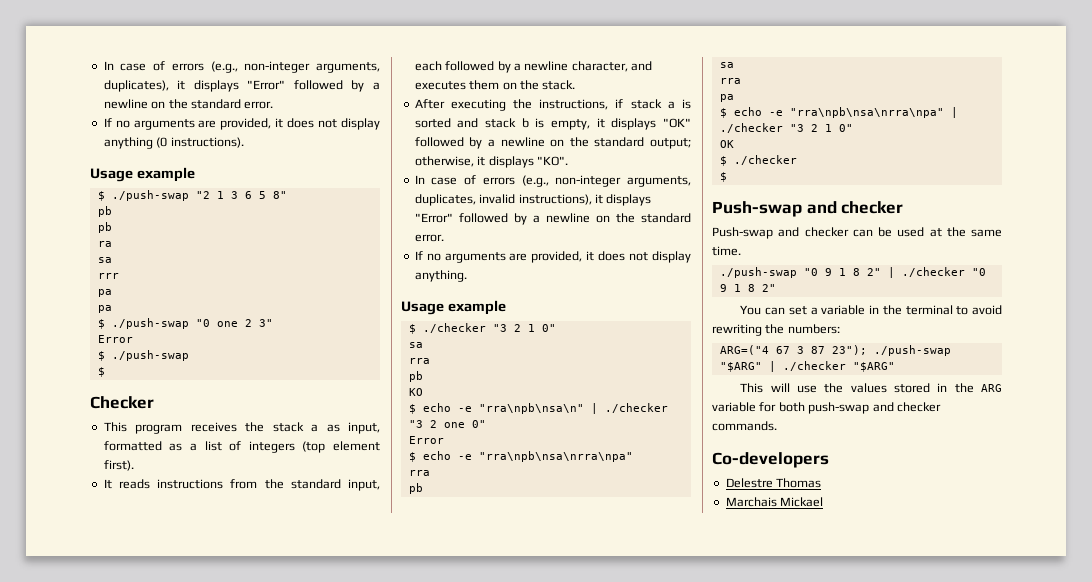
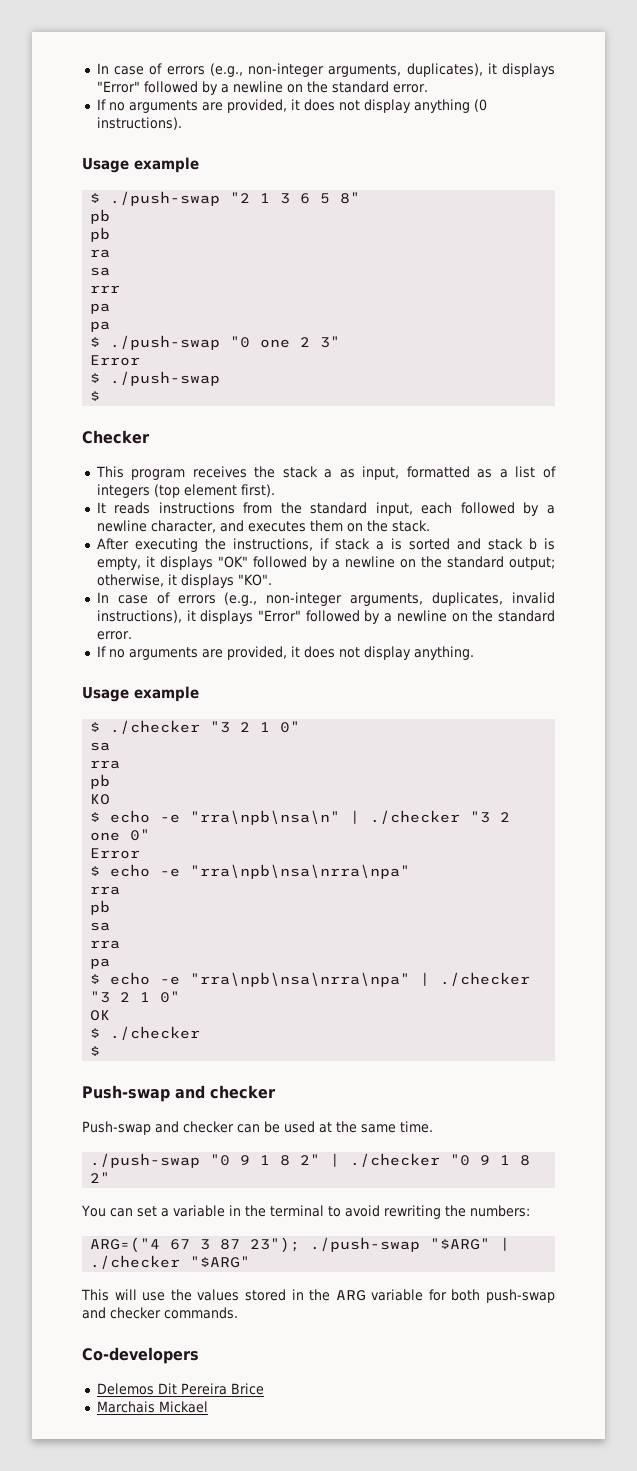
[725,478,822,488] Delestre Thomas -> [96,1383,264,1395] Delemos Dit Pereira Brice

